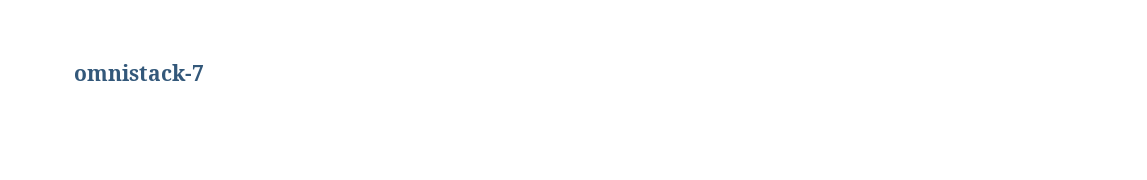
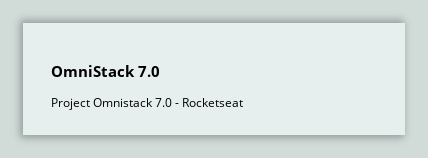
[74,64,204,81] omnistack-7 -> [51,65,160,77] [51,98,244,110] OmniStack 7.0 // Project Omnistack 7.0 - Rocketseat

